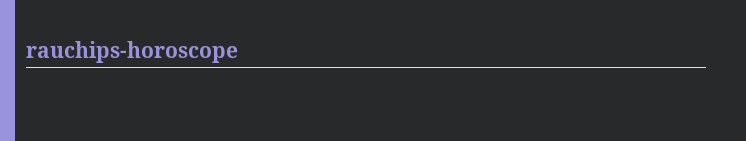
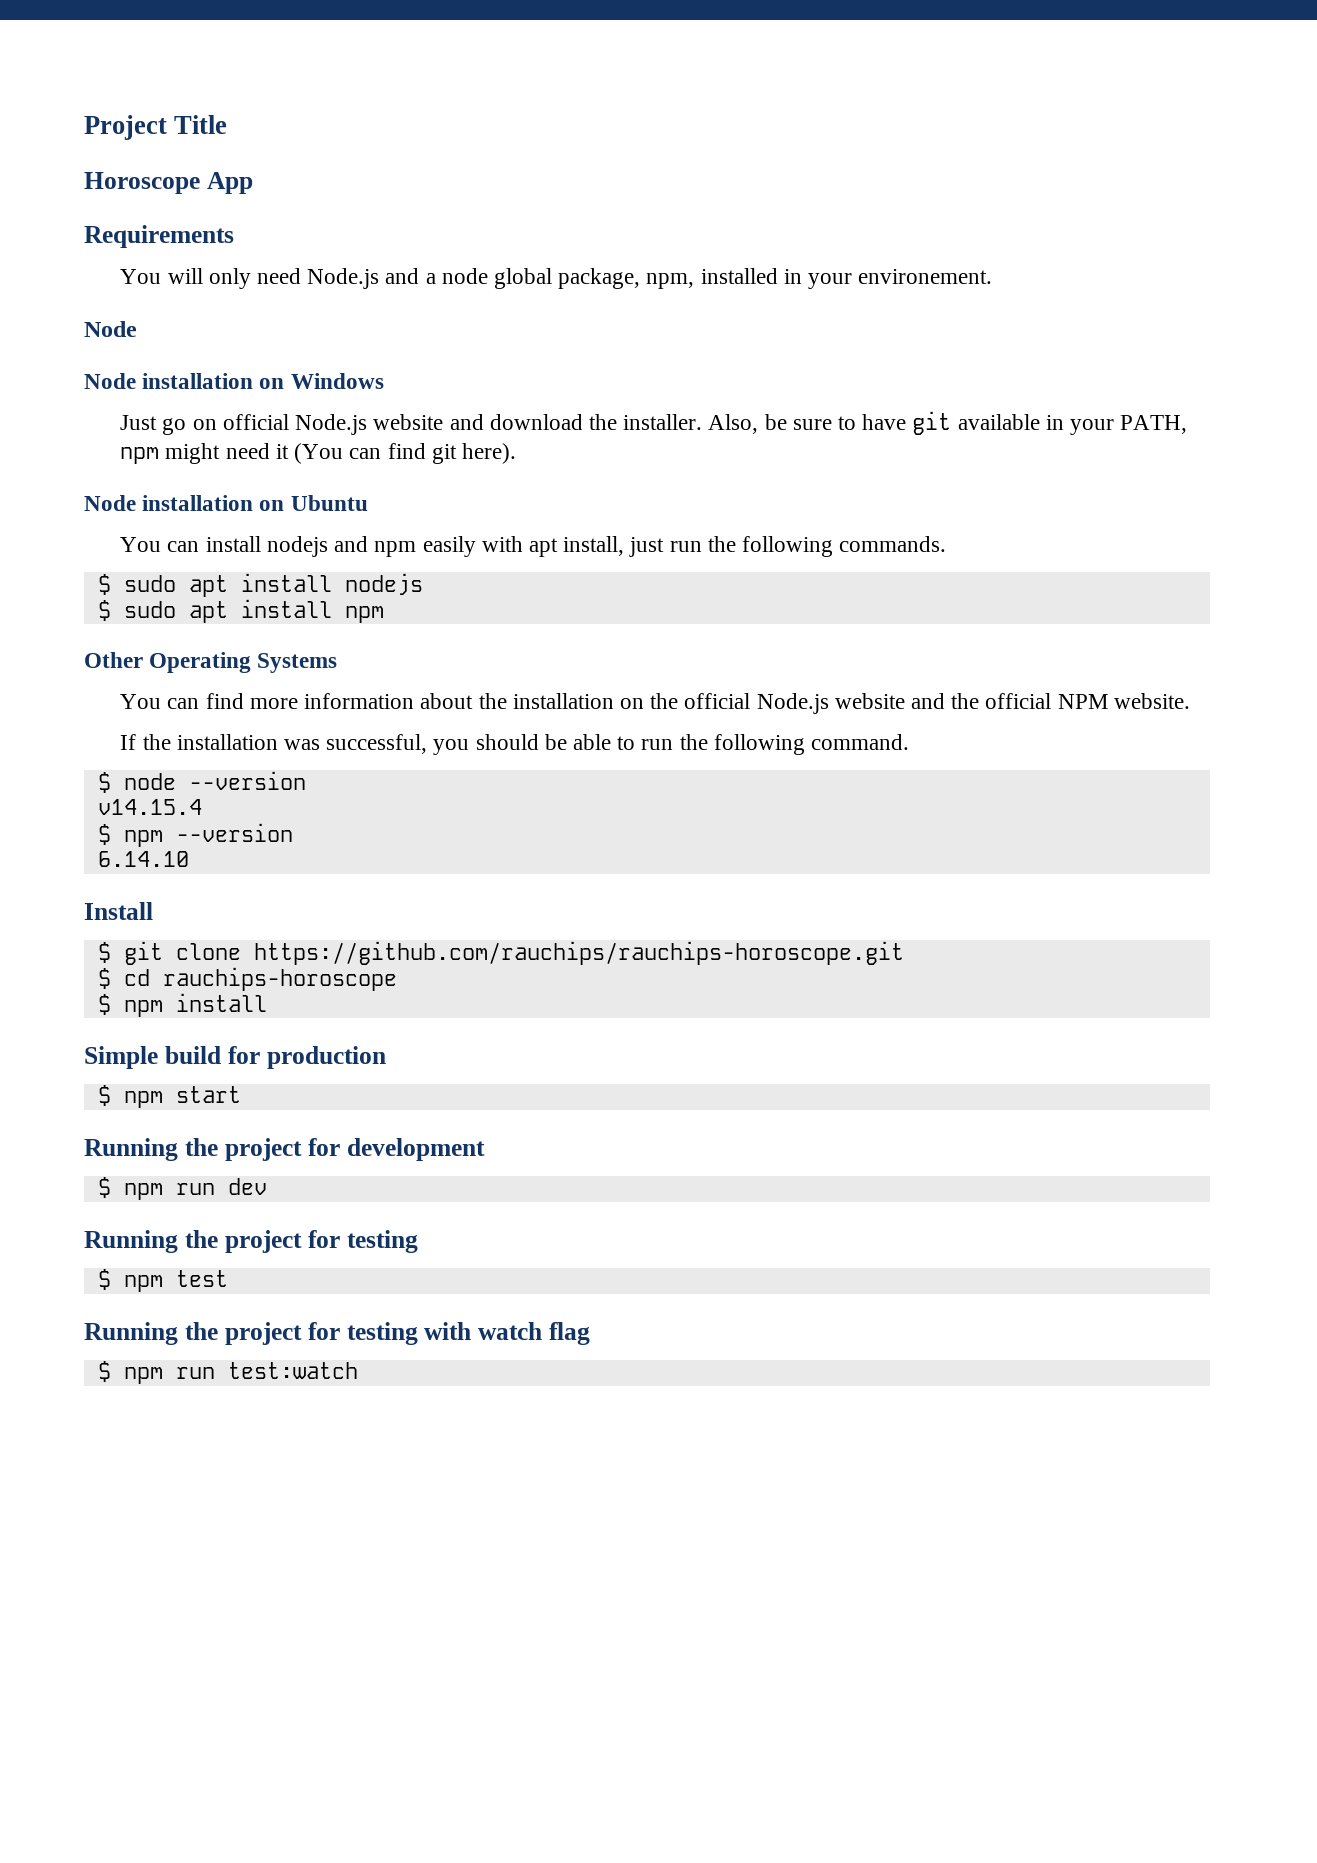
[26,41,238,63] rauchips-horoscope -> [84,115,228,140] [84,172,253,194] [84,225,234,248] [120,268,993,289] [84,321,137,337] [84,373,384,389] [120,411,1188,435] [120,443,516,464] [84,495,368,511] [120,536,947,557] [97,573,423,597] [97,599,384,623] [84,652,338,673] [120,693,1190,714] [120,734,910,755] [97,771,306,793] [97,799,202,815] [97,823,293,847] [97,851,189,867] [84,902,153,920] [97,941,904,965] [97,967,397,991] [97,993,267,1017] [84,1046,386,1069] [97,1085,241,1108] [84,1138,485,1161] [97,1177,267,1200] [84,1230,418,1253] [97,1269,228,1292] [84,1322,591,1345] [97,1361,358,1384] Project Title // Horoscope App // Requirements // You will only need Node.js and a node global package, npm, installed in your environement. // Node // Node installation on Windows // Just go on official Node.js website and download the installer. Also, be sure to have git available in your PATH, npm might need it (You can find git here). // Node installation on Ubuntu // You can install nodejs and npm easily with apt install, just run the following commands. // $ sudo apt install nodejs // $ sudo apt install npm // Other Operating Systems // You can find more information about the installation on the official Node.js website and the official NPM website. // If the installation was successful, you should be able to run the following command. // $ node --version // v14.15.4 // $ npm --version // 6.14.10 // Install // $ git clone https://github.com/rauchips/rauchips-horoscope.git // $ cd rauchips-horoscope // $ npm install // Simple build for production // $ npm start // Running the project for development // $ npm run dev // Running the project for testing // $ npm test // Running the project for testing with watch flag // $ npm run test:watch

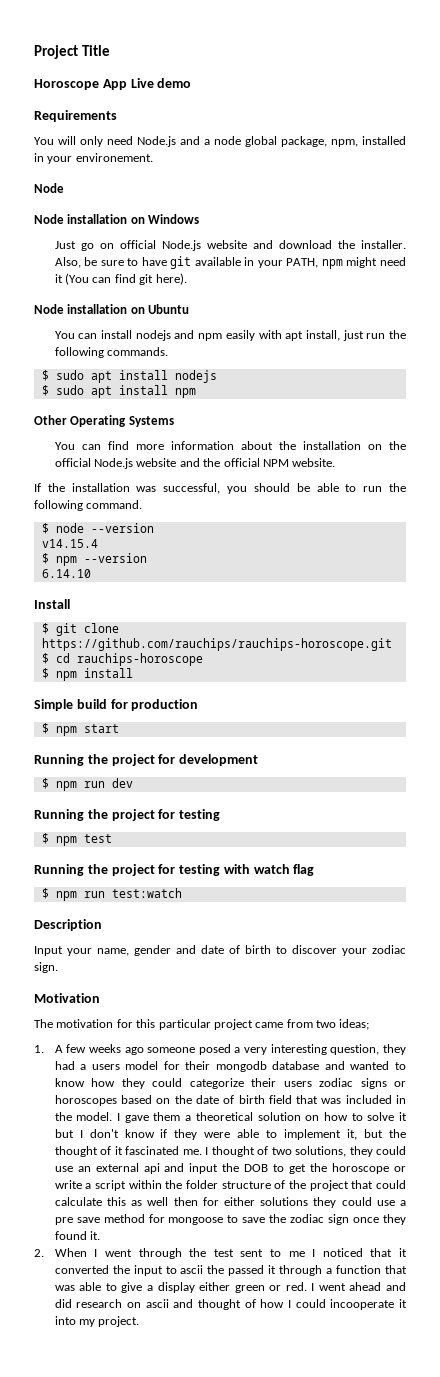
(253, 183) none -> [130,78,192,88] Live demo
(358, 1370) none -> [34,919,102,931] [34,945,406,956] [34,962,58,973] [34,993,100,1003] [34,1019,370,1030] [34,1044,406,1055] [54,1061,406,1072] [54,1078,406,1089] [54,1095,407,1106] [54,1112,407,1123] [54,1129,406,1140] [54,1146,406,1157] [54,1163,406,1174] [54,1180,407,1191] [54,1197,406,1208] [54,1214,407,1225] [54,1231,101,1240] [34,1248,408,1259] [54,1265,408,1276] [54,1282,407,1293] [54,1299,408,1310] [54,1316,140,1327] // Description // Input your name, gender and date of birth to discover your zodiac sign. // Motivation // The motivation for this particular project came from two ideas; // 1. A few weeks ago someone posed a very interesting question, they had a users model for their mongodb database and wanted to know how they could categorize their users zodiac signs or horoscopes based on the date of birth field that was included in the model. I gave them a theoretical solution on how to solve it but I don't know if they were able to implement it, but the thought of it fascinated me. I thought of two solutions, they could use an external api and input the DOB to get the horoscope or write a script within the folder structure of the project that could calculate this as well then for either solutions they could use a pre save method for mongoose to save the zodiac sign once they found it. // 2. When I went through the test sent to me I noticed that it converted the input to ascii the passed it through a function that was able to give a display either green or red. I went ahead and did research on ascii and thought of how I could incooperate it into my project.

